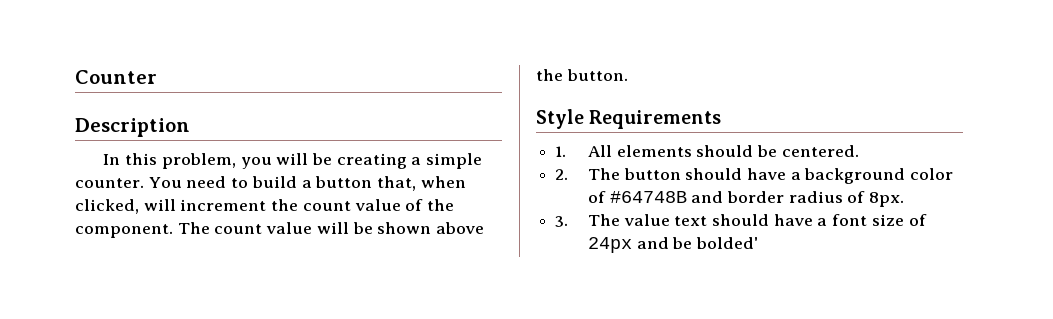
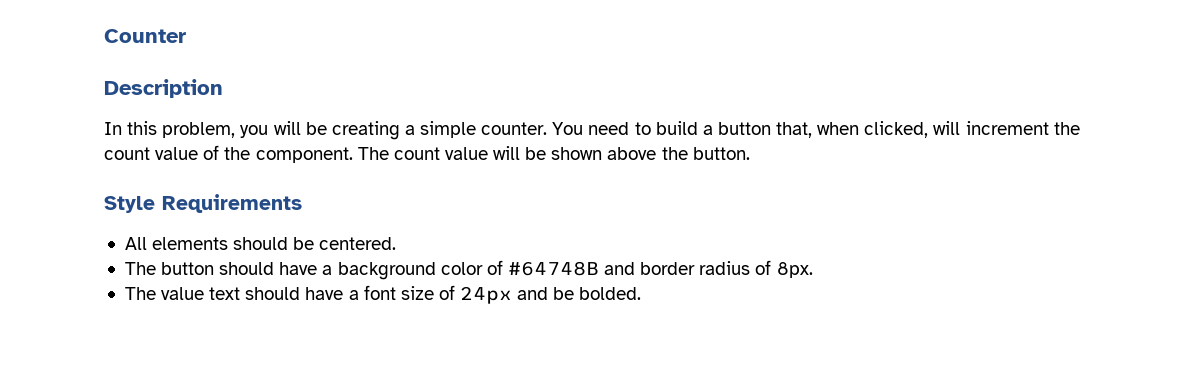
[555,146,567,157] 1. -> (302, 203) none
[555,169,569,180] 2. -> (397, 243) none
[555,216,569,227] 3. -> (813, 270) none
[695,237,758,249] bolded' -> [579,287,642,300] bolded.

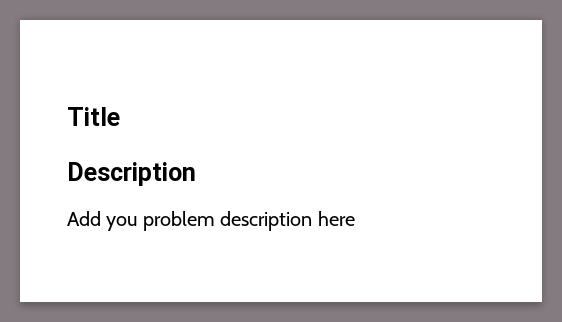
[104,29,186,43] Counter -> [67,107,120,126] Title
[104,121,1080,140] [104,145,750,163] [104,194,302,213] [124,237,397,250] [124,260,813,280] [124,285,642,304] In this problem, you will be creating a simple counter. You need to build a button that, when clicked, will increment the count value of the component. The count value will be shown above the button. // Style Requirements // All elements should be centered. // The button should have a background color of #64748B and border radius of 8px. // The value text should have a font size of 24px and be bolded. -> [67,211,355,231] Add you problem description here

